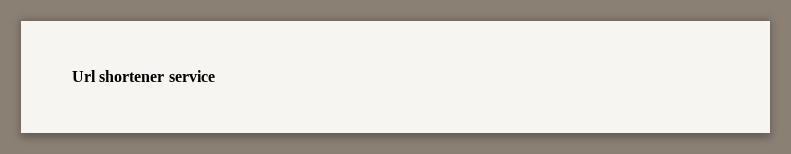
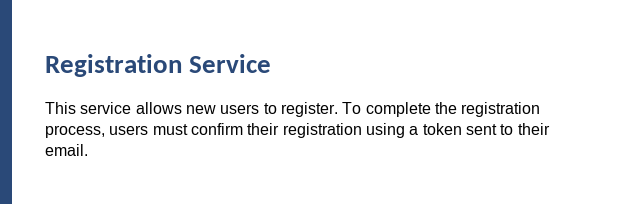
[72,70,215,82] Url shortener service -> [45,54,272,77] [45,102,541,117] [45,123,550,138] [45,144,88,156] Registration Service // This service allows new users to register. To complete the registration process, users must confirm their registration using a token sent to their email.

